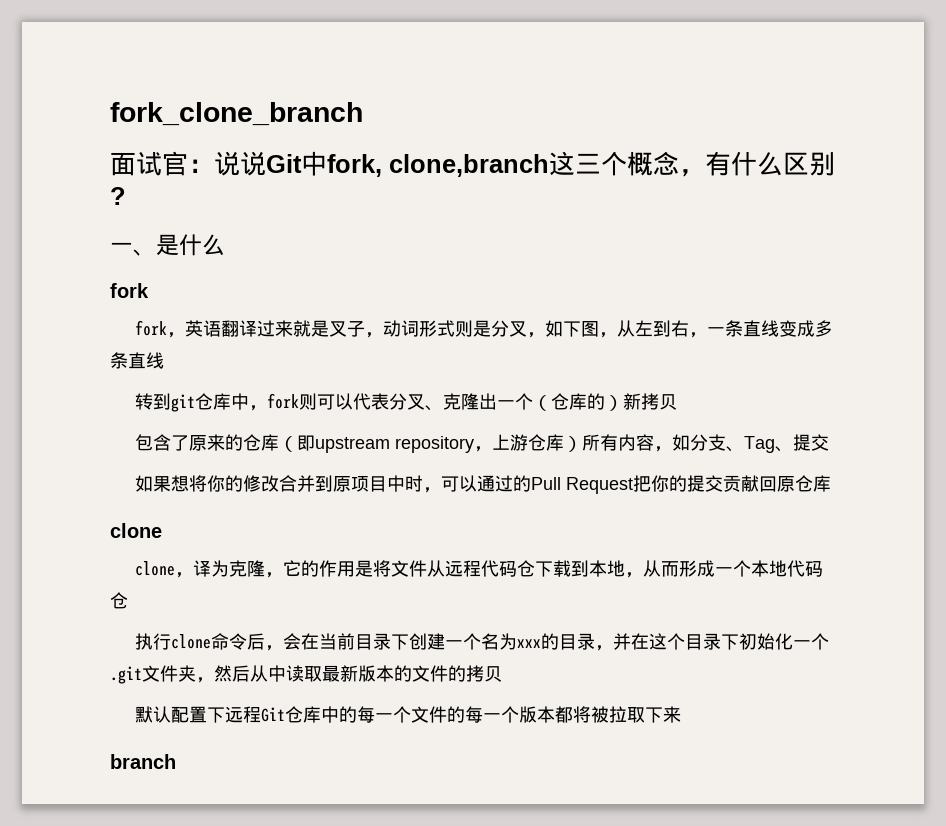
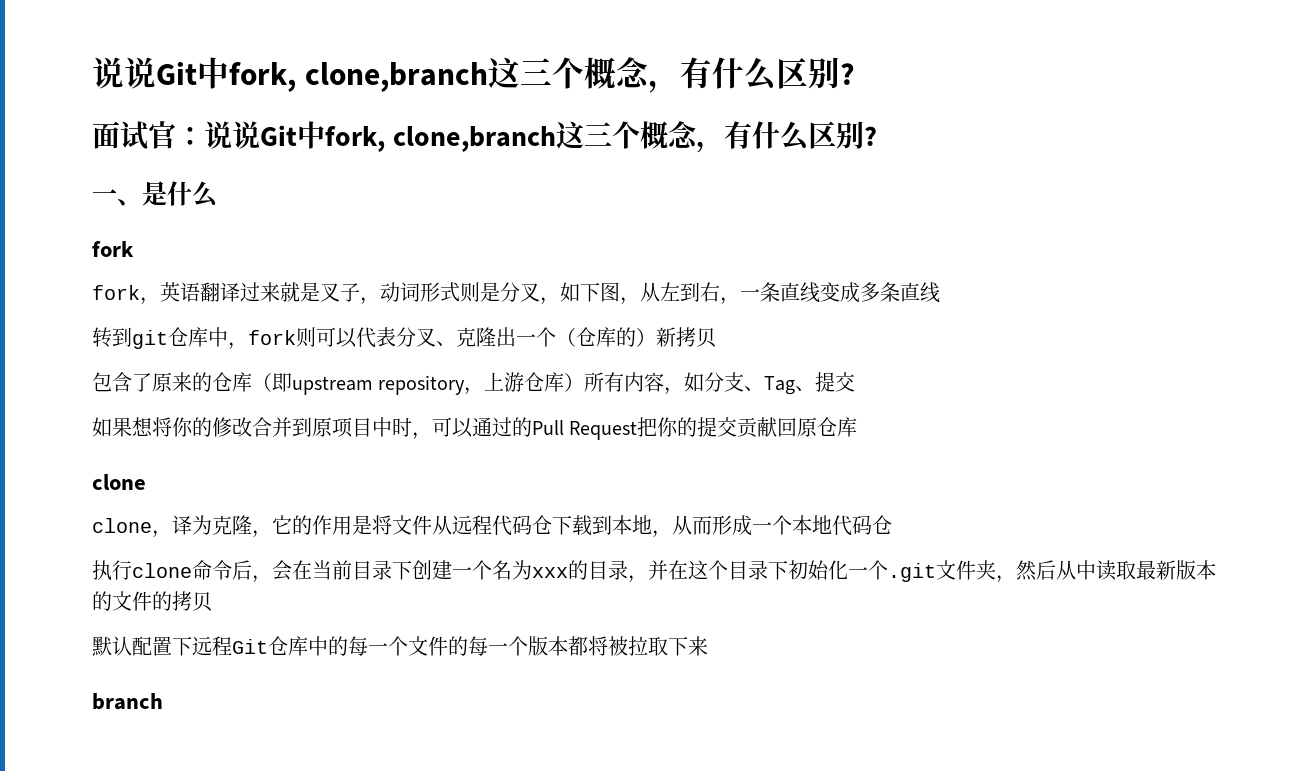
[110,102,363,126] fork_clone_branch -> [92,57,855,93] 说说Git中fork, clone,branch这三个概念，有什么区别?

